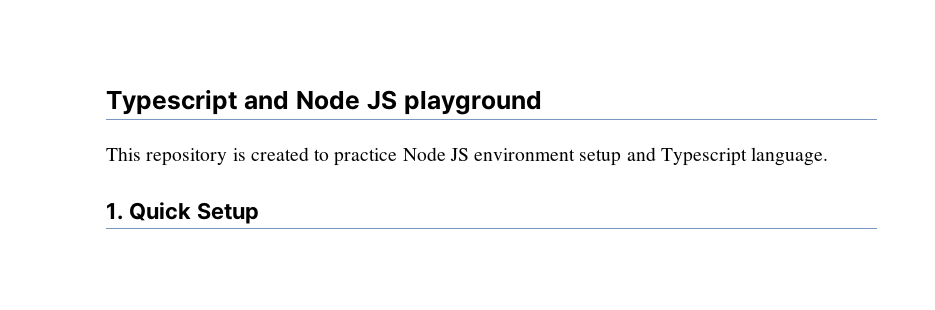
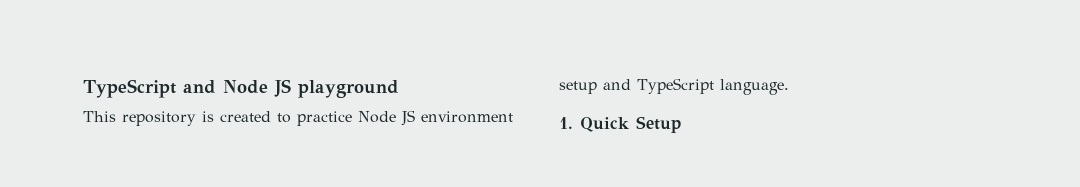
[106,89,237,115] Typescript -> [83,79,176,98] TypeScript
[660,148,747,166] Typescript -> [637,78,714,94] TypeScript

